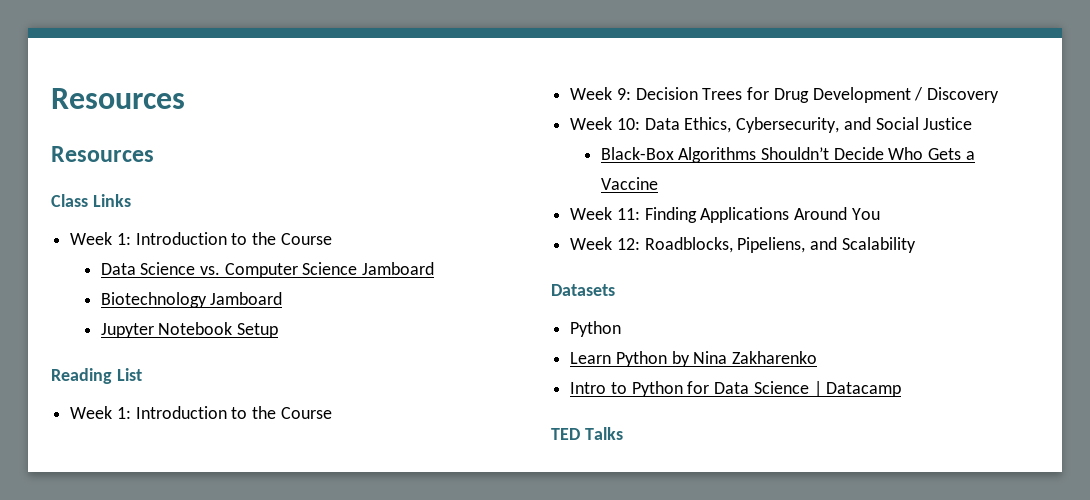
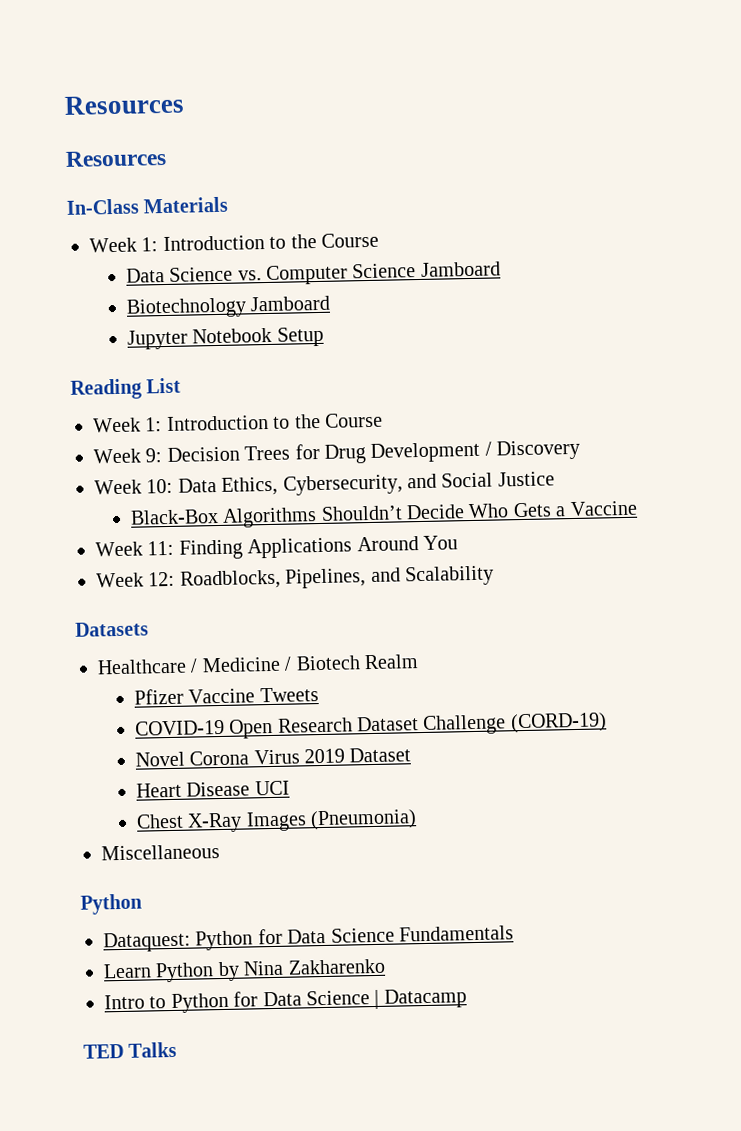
[51,194,131,207] Class Links -> [66,196,229,215] In-Class Materials
[737,237,806,253] Pipeliens, -> [285,568,367,589] Pipelines,
[570,321,622,337] Python -> [97,654,419,675] [133,687,319,705] [134,712,607,739] [134,747,412,767] [135,780,290,798] [135,809,418,833] [101,844,220,861] [80,893,142,915] [103,925,514,953] Healthcare / Medicine / Biotech Realm // Pfizer Vaccine Tweets // COVID-19 Open Research Dataset Challenge (CORD-19) // Novel Corona Virus 2019 Dataset // Heart Disease UCI // Chest X-Ray Images (Pneumonia) // Miscellaneous // Python // Dataquest: Python for Data Science Fundamentals

